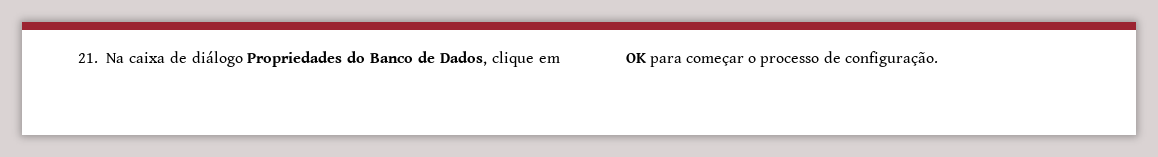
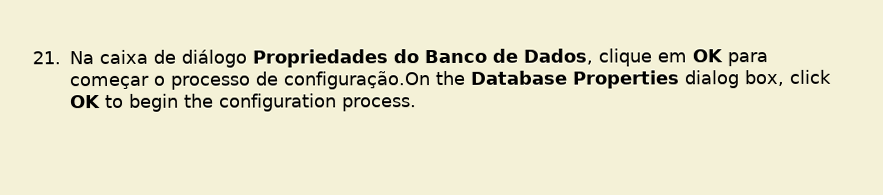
[844,51,938,67] configuração. -> [283,69,831,90] [69,93,417,112] configuração.On the Database Properties dialog box, click OK to begin the configuration process.

